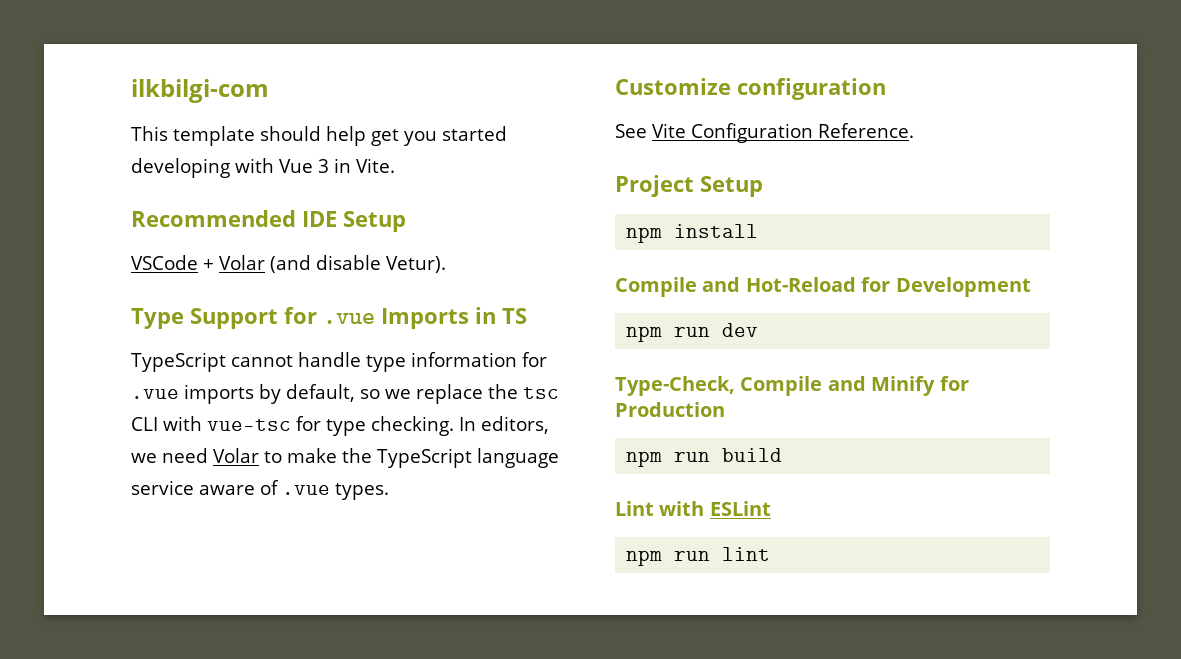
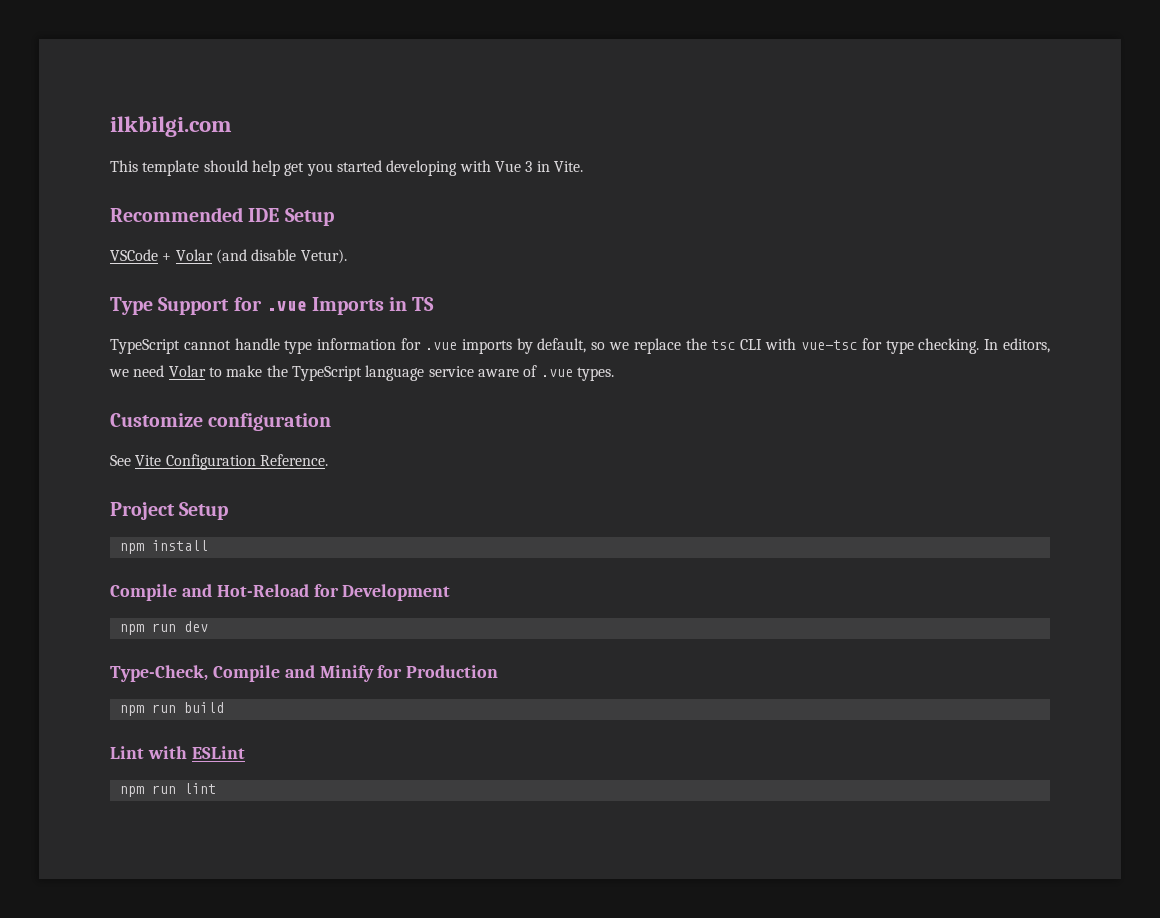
[131,79,269,103] ilkbilgi-com -> [110,116,232,137] ilkbilgi.com

